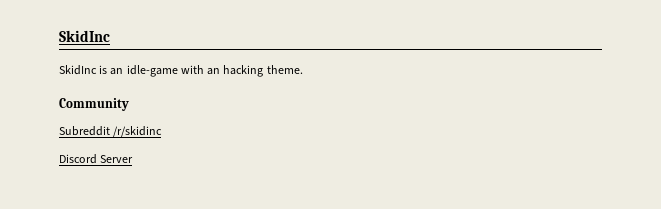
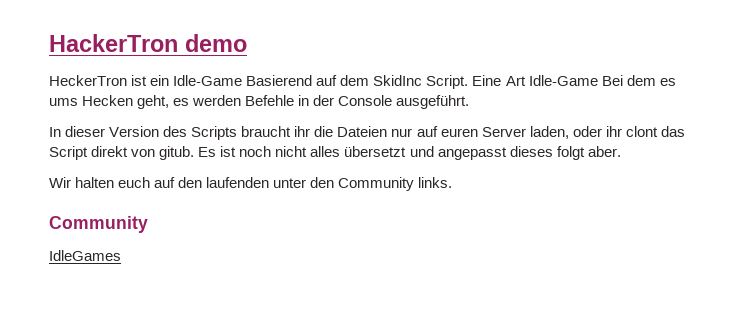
[59,30,110,42] [59,65,303,77] [59,98,129,111] [59,126,163,137] [59,154,134,164] SkidInc // SkidInc is an idle-game with an hacking theme. // Community // Subreddit /r/skidinc // Discord Server -> [49,34,247,52] [49,75,676,89] [49,95,470,109] [49,126,685,140] [49,146,621,160] [49,177,453,191] [49,216,148,233] [49,250,121,261] HackerTron demo // HeckerTron ist ein Idle-Game Basierend auf dem SkidInc Script. Eine Art Idle-Game Bei dem es ums Hecken geht, es werden Befehle in der Console ausgeführt. // In dieser Version des Scripts braucht ihr die Dateien nur auf euren Server laden, oder ihr clont das Script direkt von gitub. Es ist noch nicht alles übersetzt und angepasst dieses folgt aber. // Wir halten euch auf den laufenden unter den Community links. // Community // IdleGames

